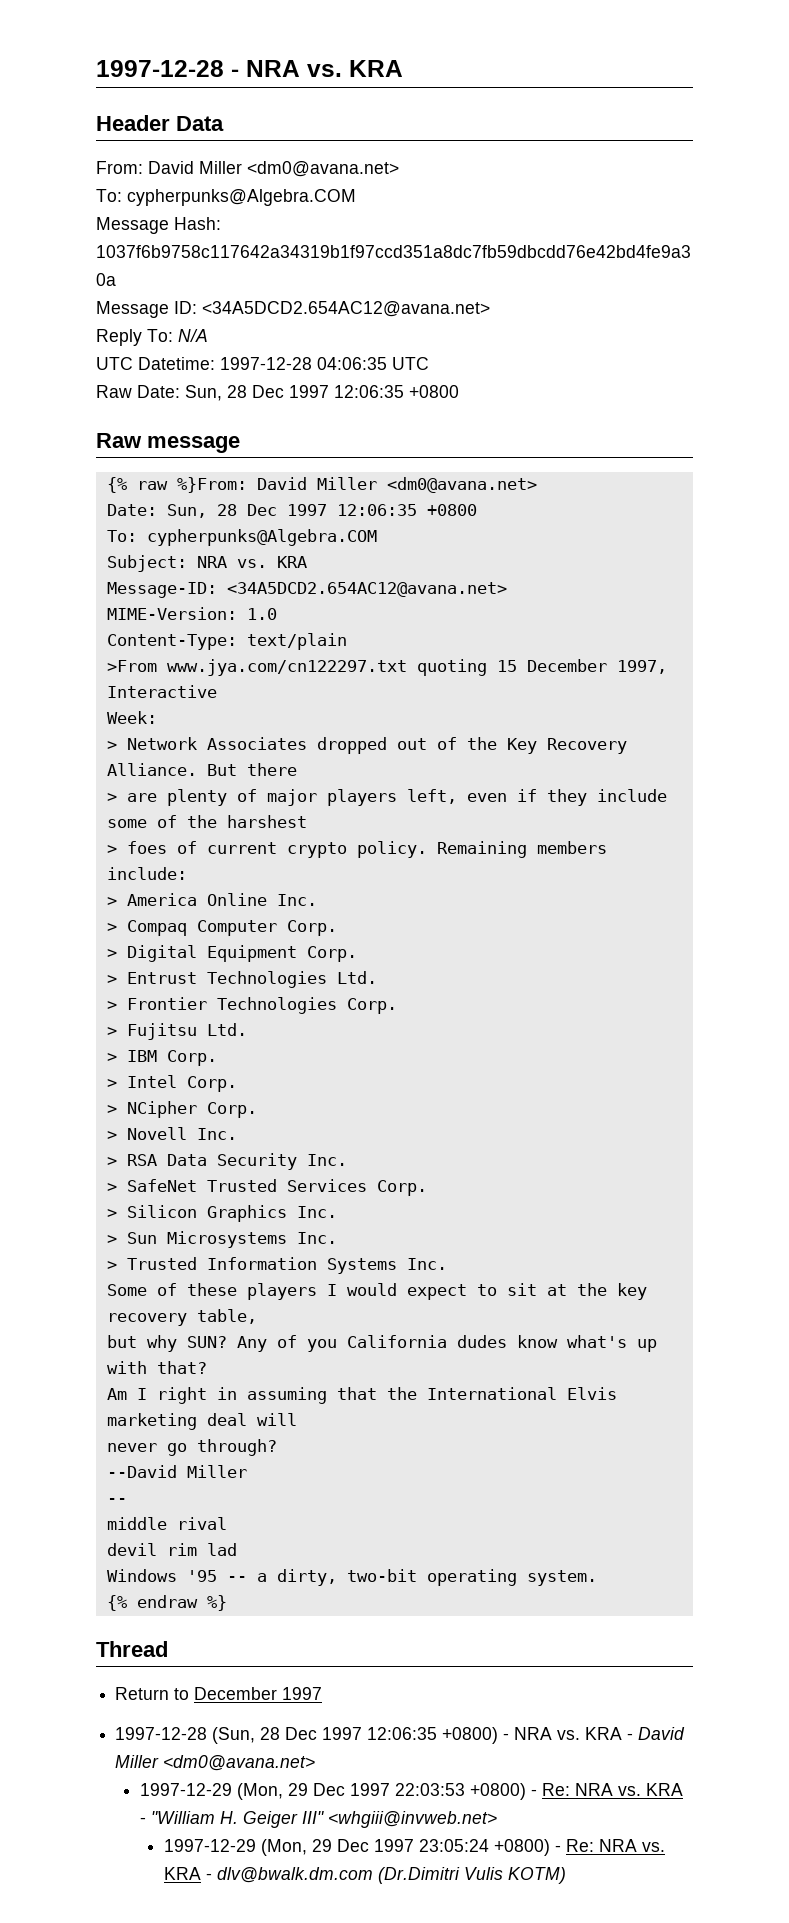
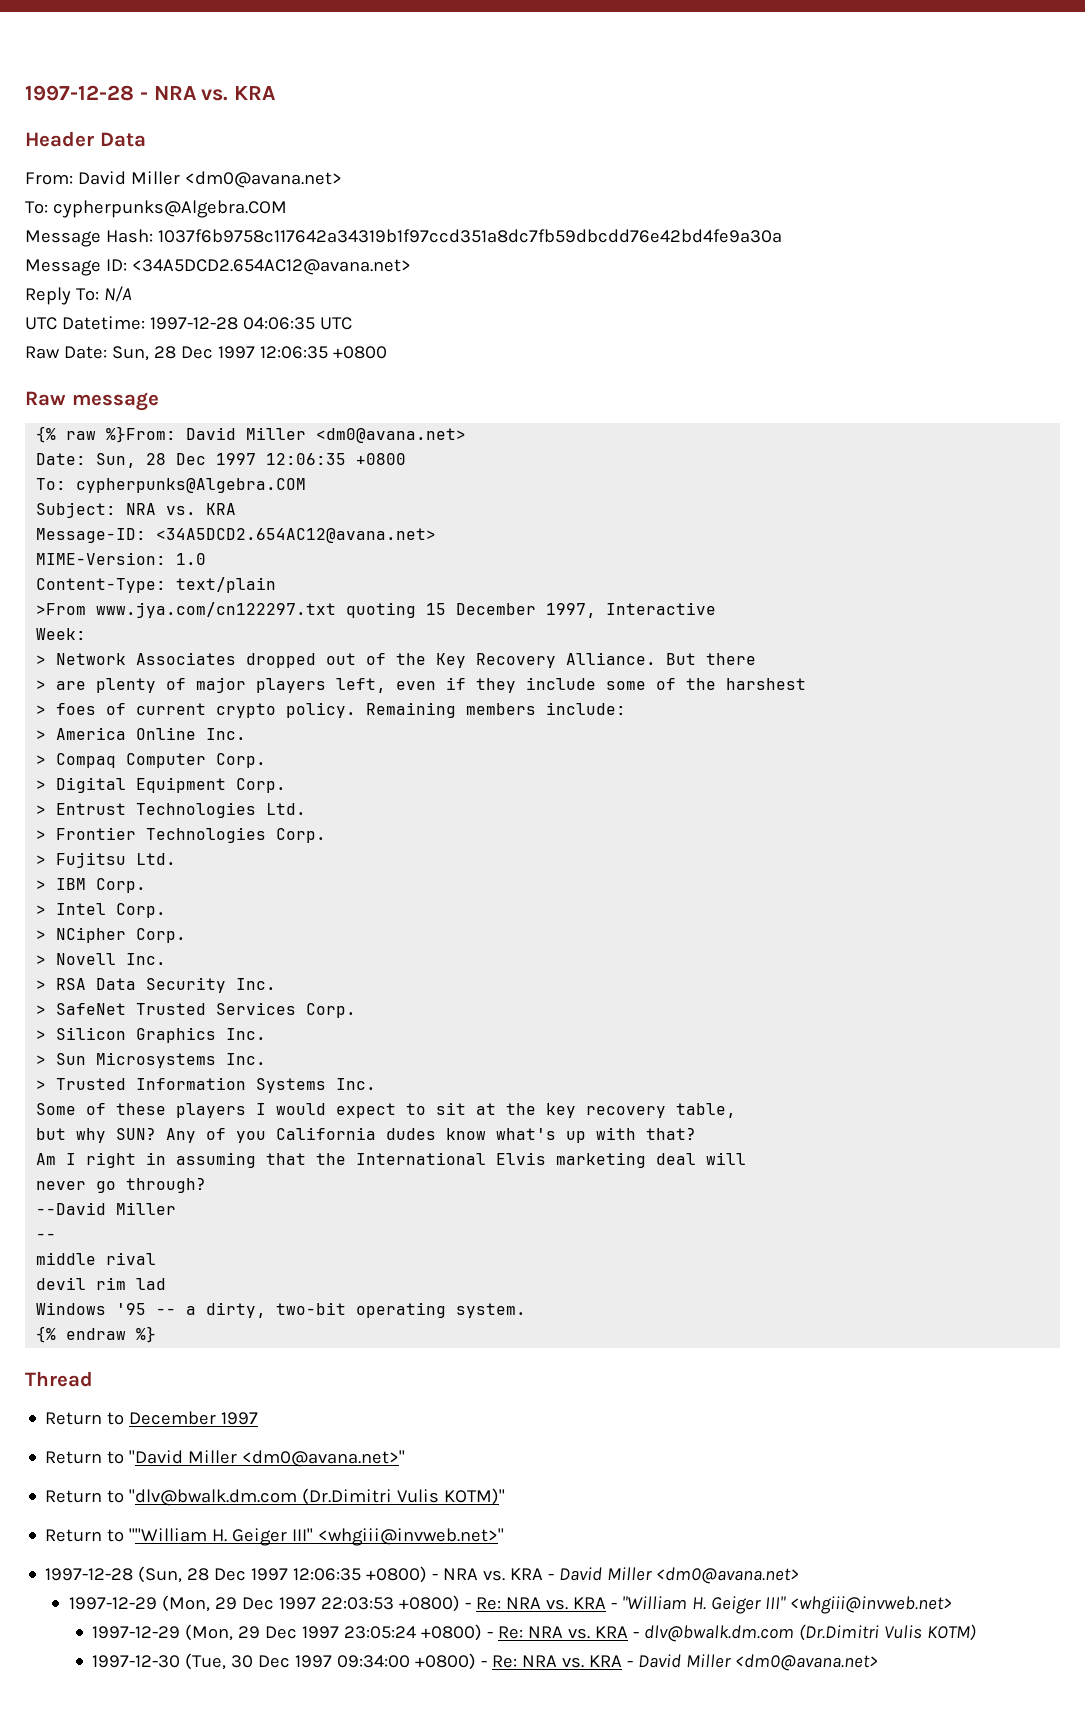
(323, 1693) none -> [45,1450,406,1467] [45,1488,506,1506] [45,1528,505,1546] // Return to "David Miller <dm0@avana.net>" // Return to "dlv@bwalk.dm.com (Dr.Dimitri Vulis KOTM)" // Return to ""William H. Geiger III" <whgiii@invweb.net>"
(566, 1875) none -> [92,1653,879,1671] // 1997-12-30 (Tue, 30 Dec 1997 09:34:00 +0800) - Re: NRA vs. KRA - David Miller <dm0@avana.net>

